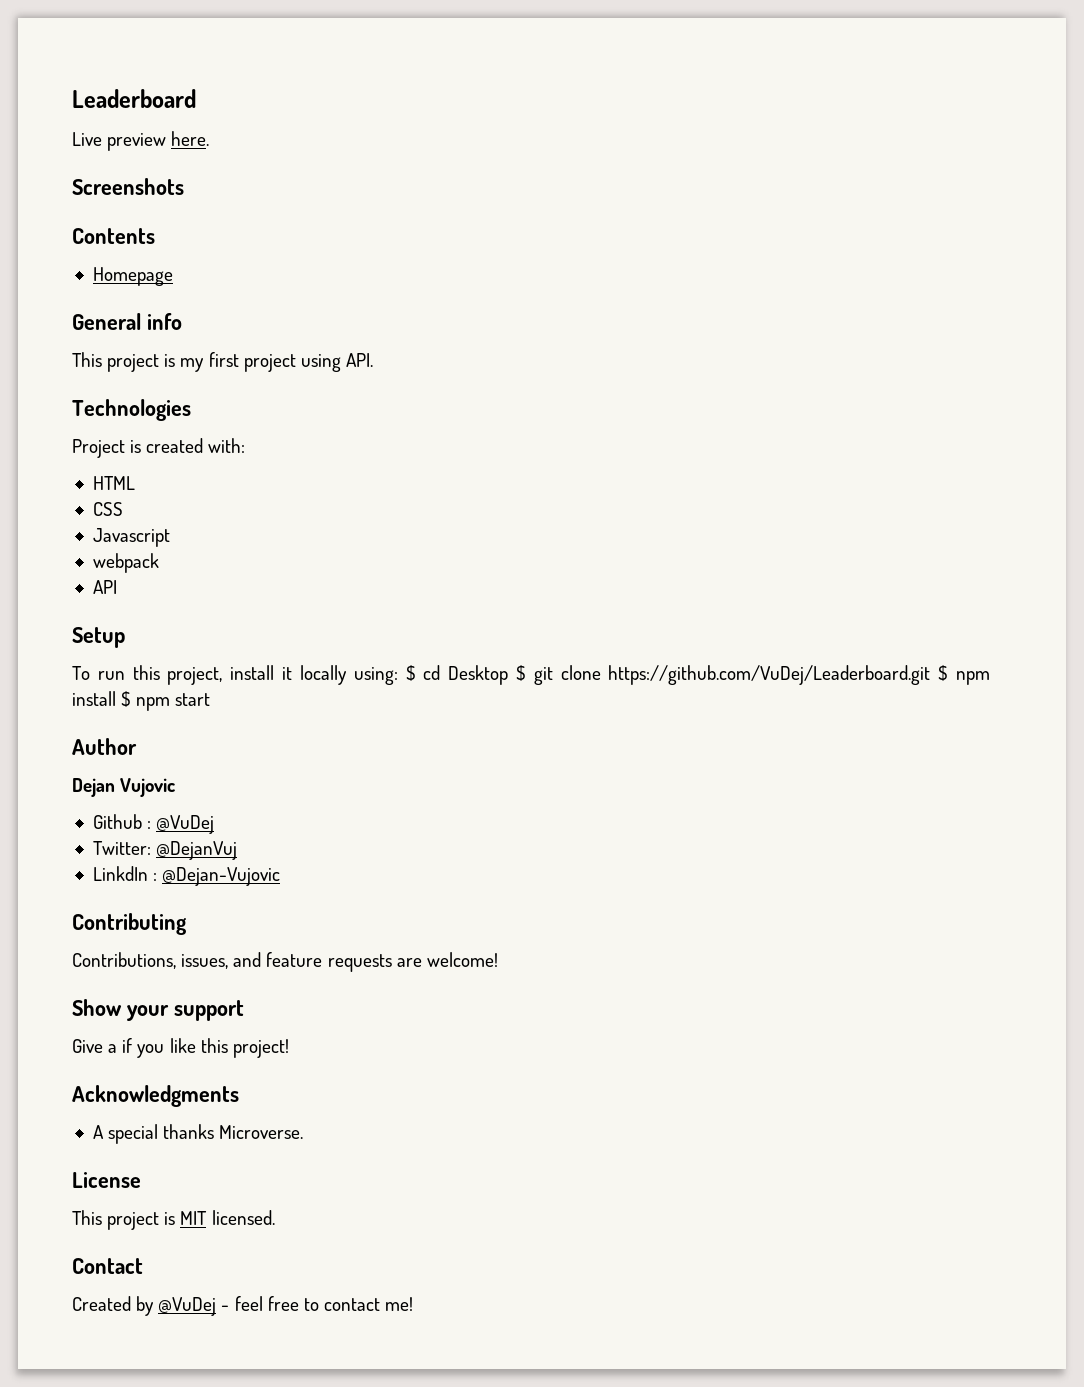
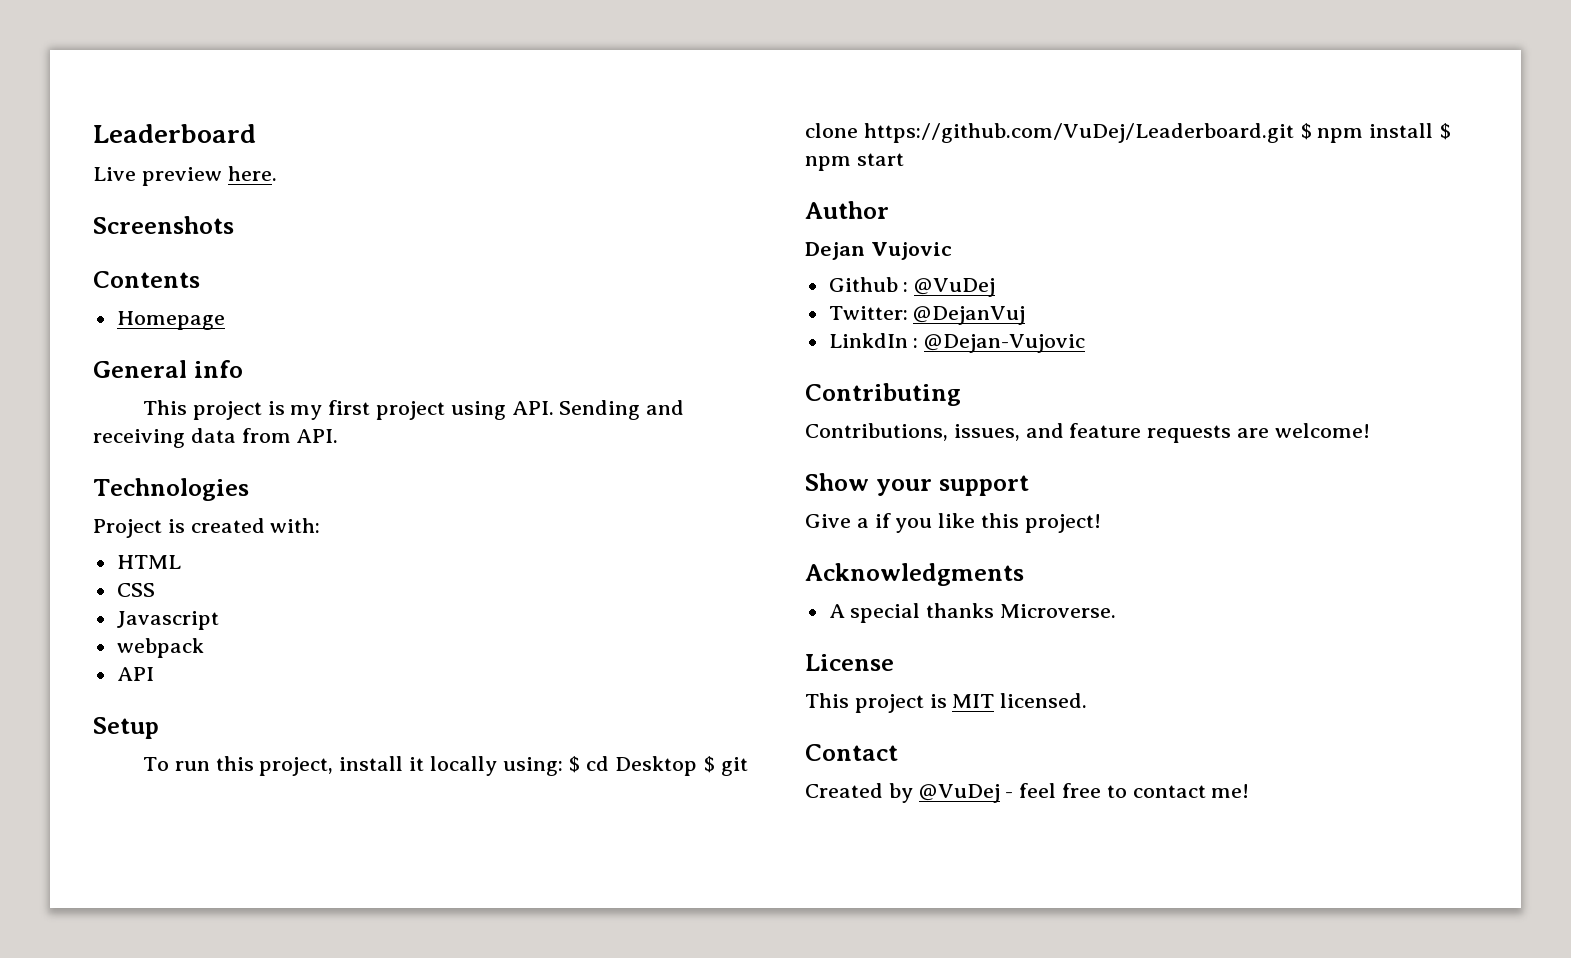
(373, 360) none -> [559,400,685,420] [93,428,339,448] Sending and receiving data from API.

